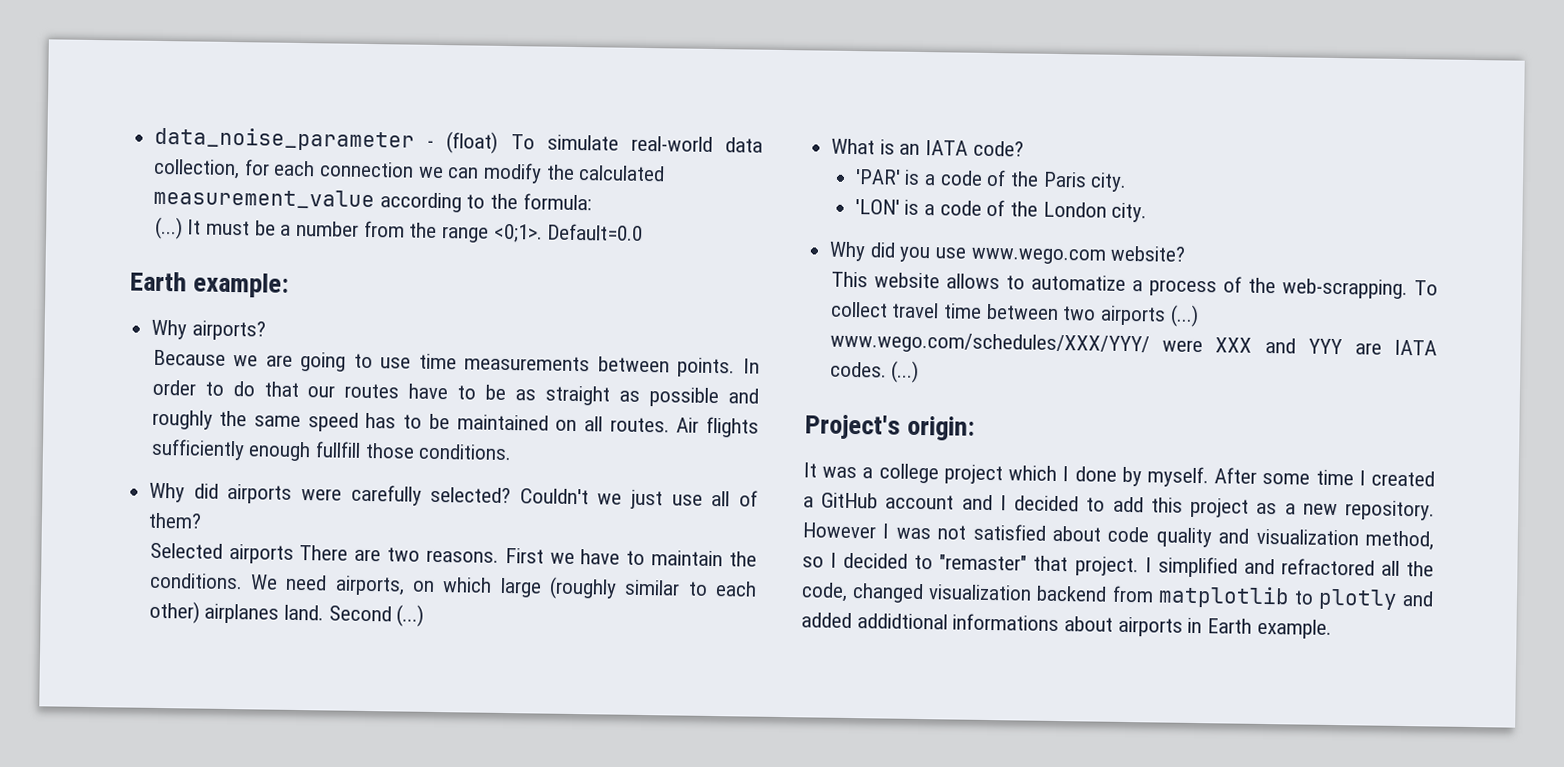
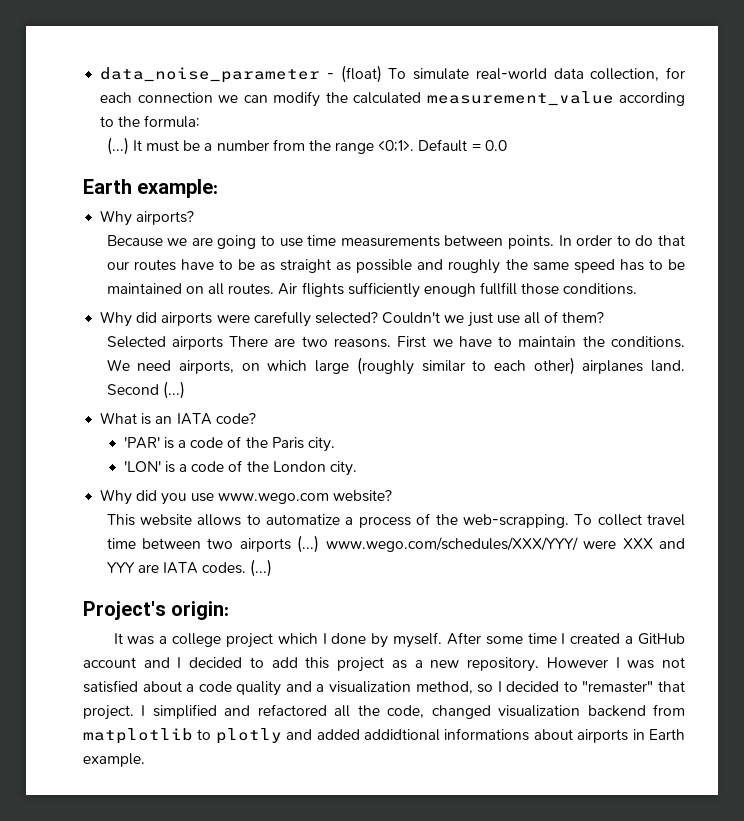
[547,223,644,241] Default=0.0 -> [418,139,507,152] Default = 0.0
(1101, 533) none -> [186,684,195,692] a
(1250, 536) none -> [316,684,325,692] a
[1280,558,1375,576] refractored -> [257,704,327,716] refactored

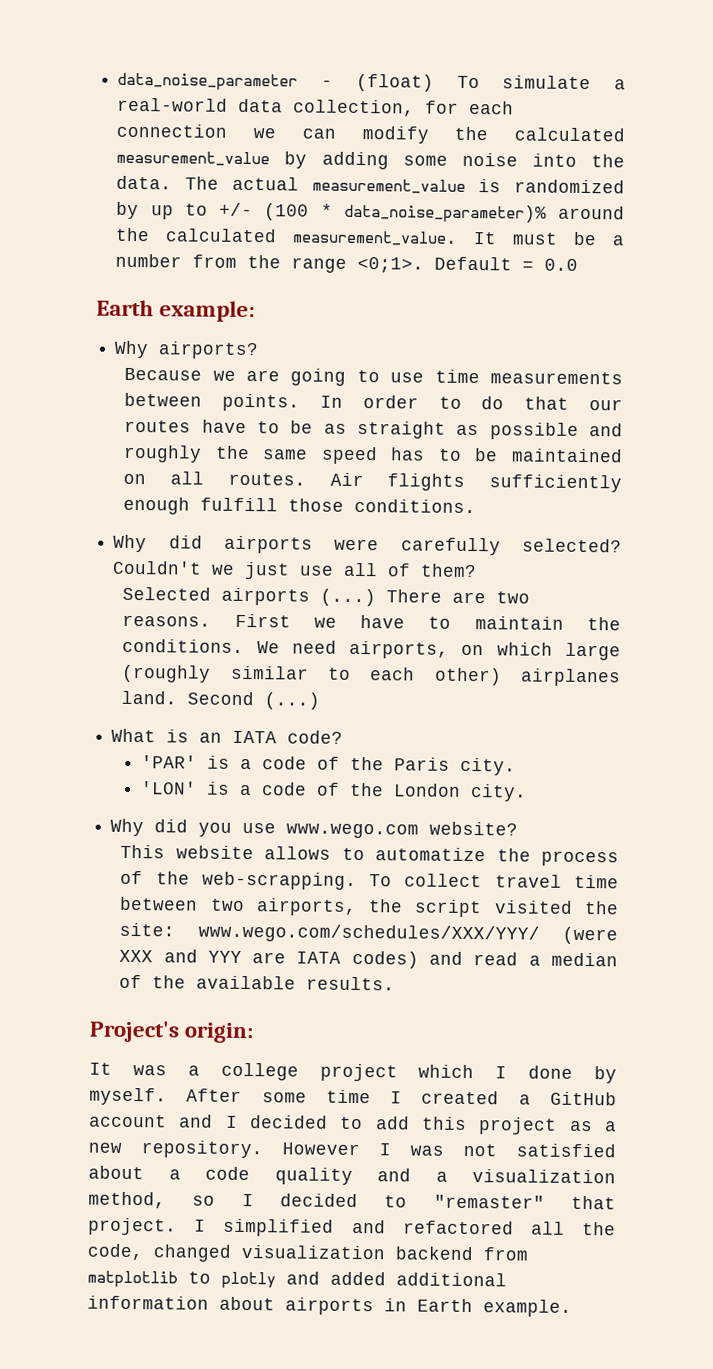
(470, 74) none -> [614,79,626,90] a
[618,92,685,106] [100,115,201,128] [106,137,129,155] according to the formula: // (...) -> [284,151,625,170] [116,175,625,194] [116,201,625,223] [115,227,459,246] by adding some noise into the data. The actual measurement_value is randomized by up to +/- (100 * data_noise_parameter)% around the calculated measurement_value.
[480,282,518,295] fullfill -> [200,497,279,512] fulfill
(223, 343) none -> [320,588,377,607] (...)
[345,517,354,525] a -> [496,848,531,862] the
[239,535,617,553] airports (...) www.wego.com/schedules/XXX/YYY/ were -> [255,898,619,918] [119,922,618,945] airports, the script visited the site: www.wego.com/schedules/XXX/YYY/ (were
[202,559,273,577] codes. (...) -> [351,950,618,969] [119,974,396,991] codes) and read a median of the available results.
[364,728,530,741] addidtional informations -> [396,1272,507,1287] [87,1295,209,1310] additional information

